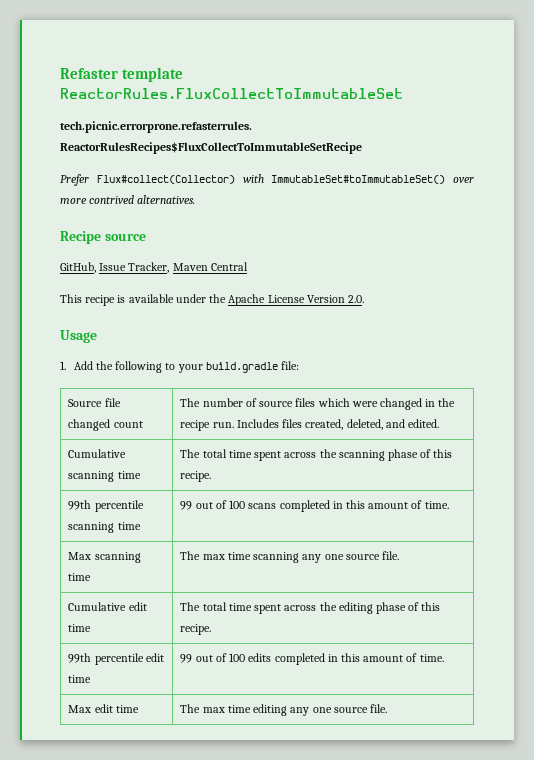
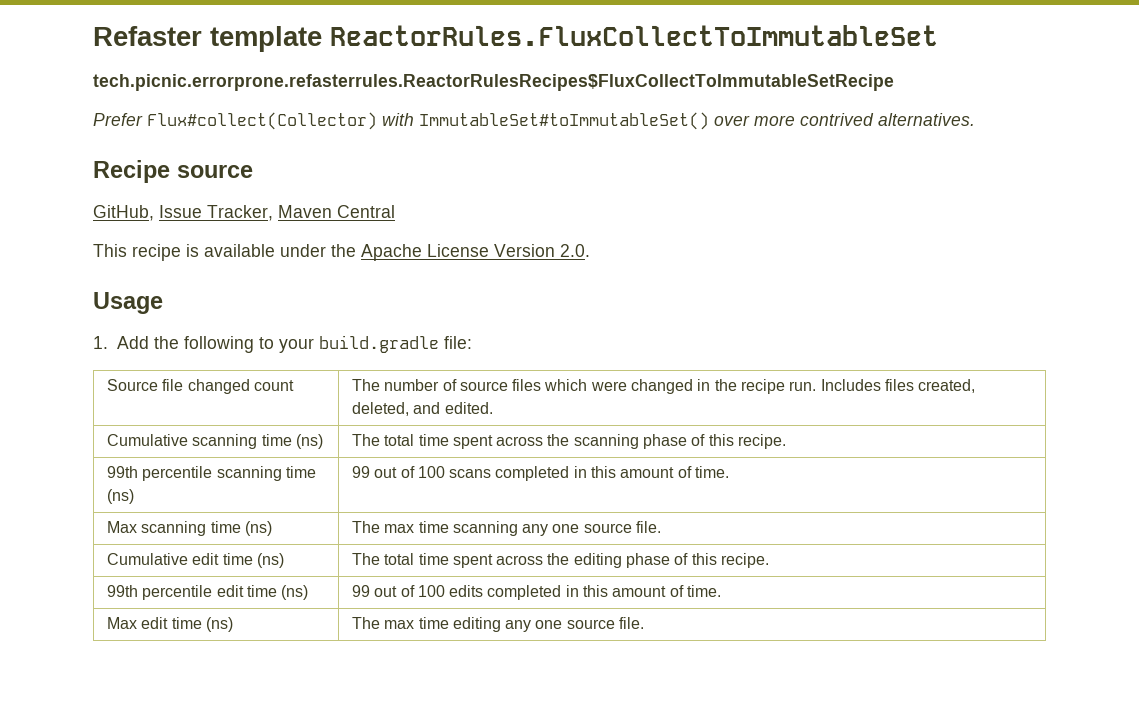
(141, 475) none -> [295,434,323,449] (ns)
(141, 526) none -> [106,489,134,504] (ns)
(92, 577) none -> [244,521,272,536] (ns)
(92, 628) none -> [256,553,284,568] (ns)
(92, 679) none -> [281,585,309,600] (ns)
(139, 709) none -> [205,617,233,632] (ns)

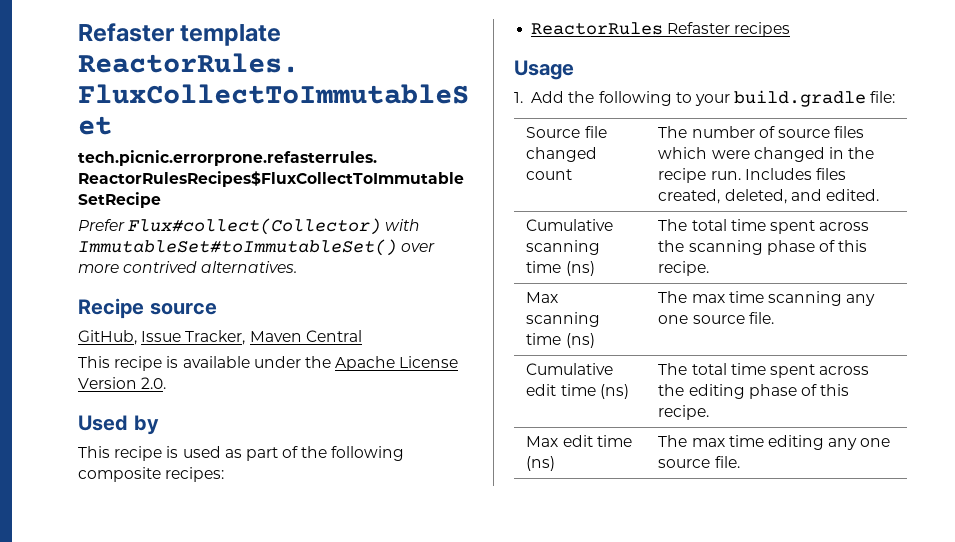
(590, 250) none -> [78,415,159,435] [78,446,405,461] [78,467,225,482] [531,22,791,37] // Used by // This recipe is used as part of the following composite recipes: // ReactorRules Refaster recipes
[106,466,316,481] [106,489,134,504] [351,466,730,481] // 99th percentile scanning time (ns) | 99 out of 100 scans completed in this amount of time. -> (710, 268) none
[106,585,309,600] [351,585,722,600] // 99th percentile edit time (ns) | 99 out of 100 edits completed in this amount of time. -> (710, 412) none

